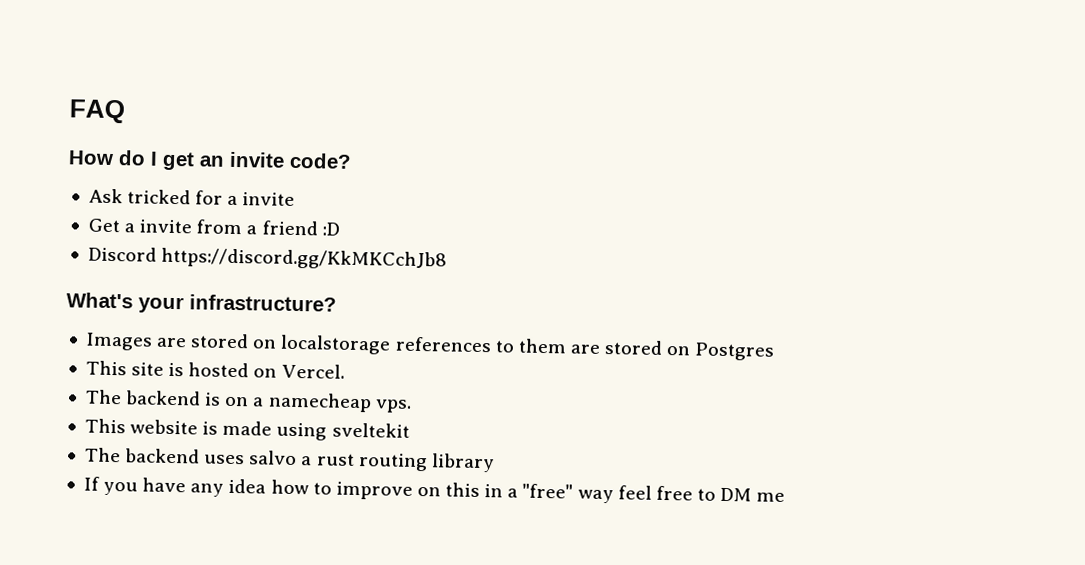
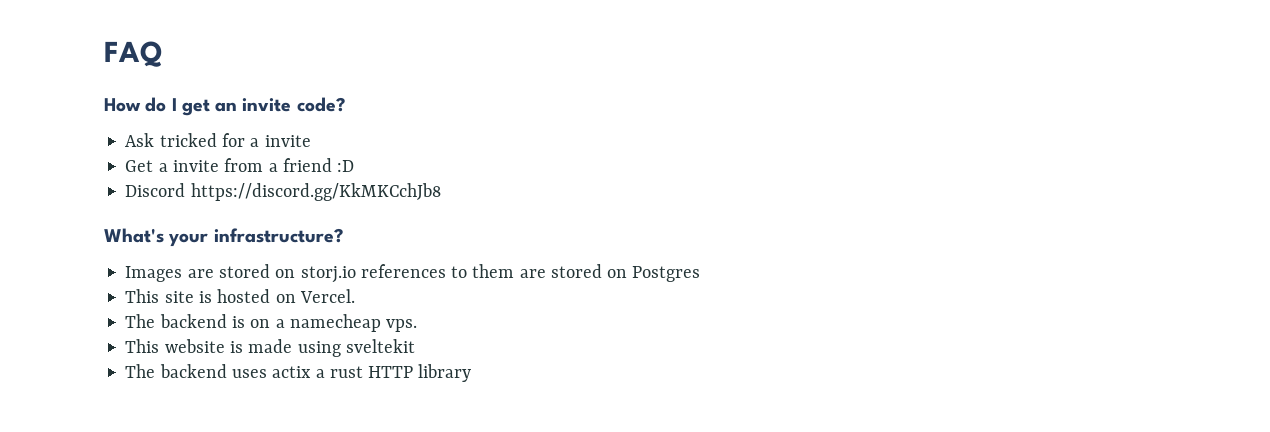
[280,334,392,355] localstorage -> [300,266,356,283] storj.io
[249,450,298,466] salvo -> [272,366,312,378] actix
[357,453,428,472] routing -> [368,366,414,378] HTTP
[83,476,786,504] // If you have any idea how to improve on this in a "free" way feel free to DM me -> (472, 373) none

